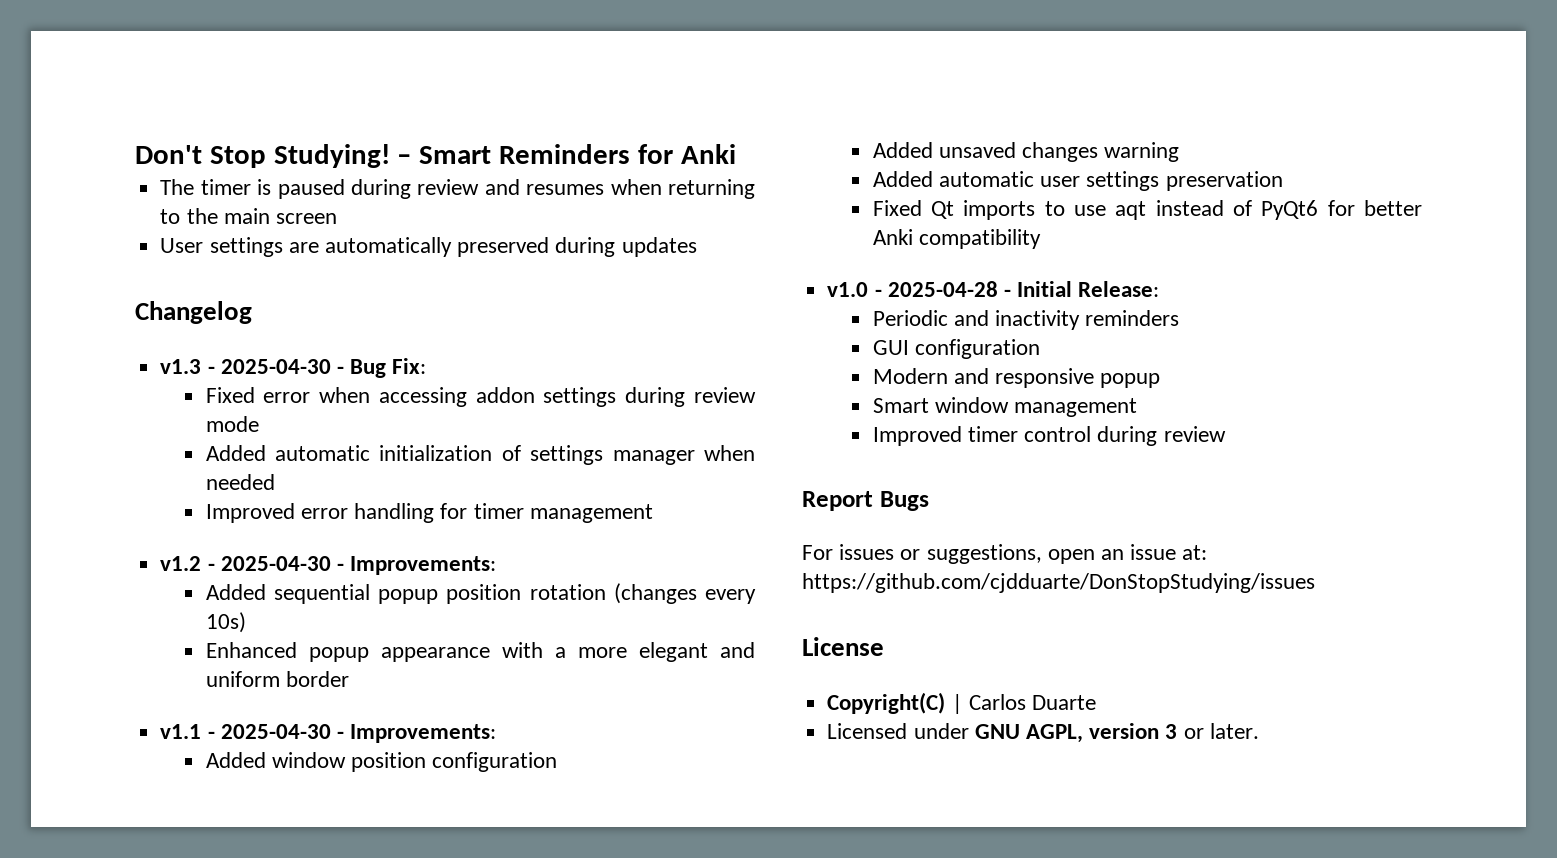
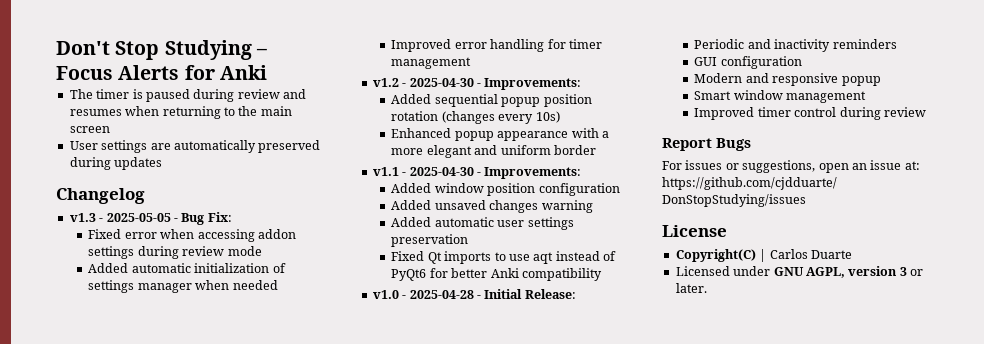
[273,144,631,168] Studying! – Smart Reminders -> [164,40,267,60] [56,65,180,80] Studying – Focus Alerts
[220,359,331,374] 2025-04-30 -> [106,213,171,222] 2025-05-05

